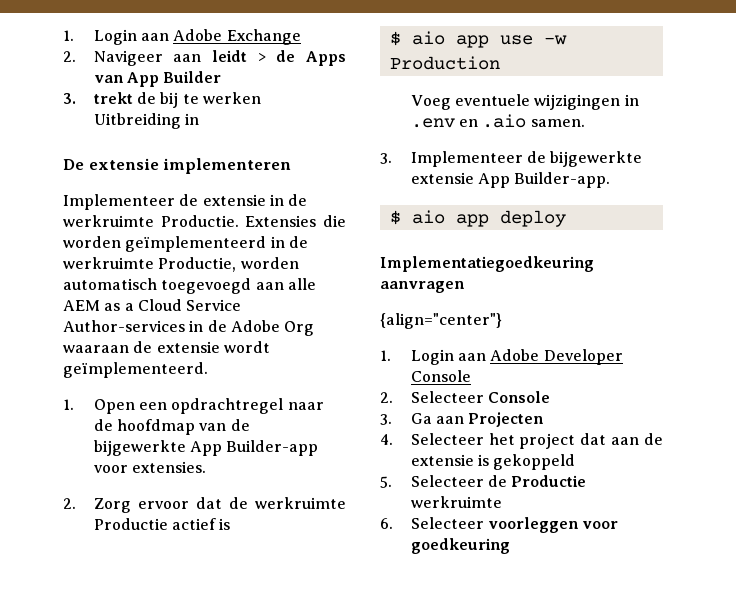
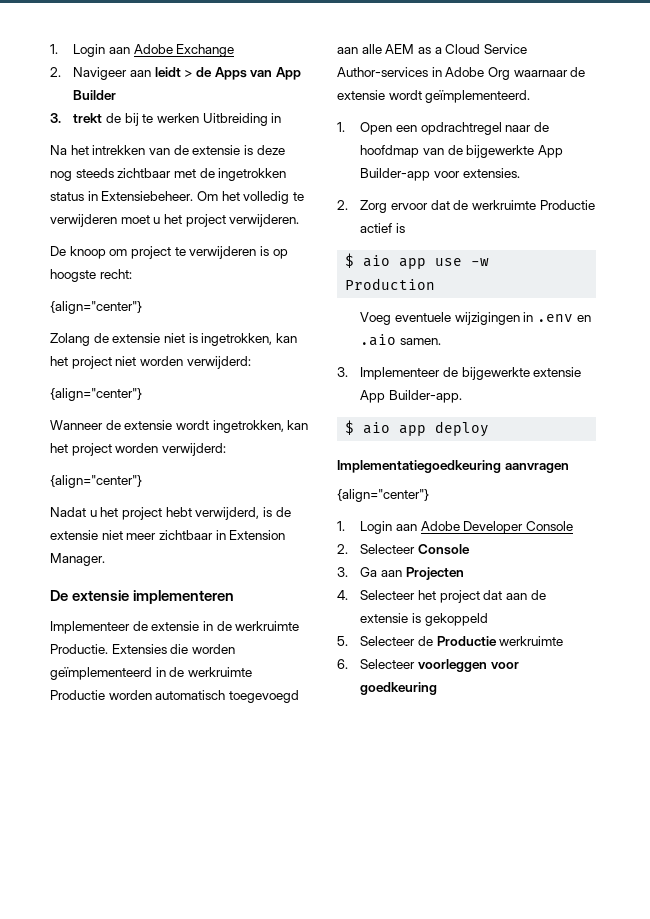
(200, 119) none -> [50,145,285,155] [50,168,287,181] [50,191,304,204] [50,214,300,227] [50,246,288,259] [50,269,132,282] [50,301,142,314] [50,333,297,346] [50,356,251,369] [50,388,142,401] [50,420,309,433] [50,443,226,456] [50,475,142,488] [50,507,291,520] [50,530,286,540] [50,553,105,566] // Na het intrekken van de extensie is deze nog steeds zichtbaar met de ingetrokken status in Extensiebeheer. Om het volledig te verwijderen moet u het project verwijderen. // De knoop om project te verwijderen is op hoogste recht: // {align="center"} // Zolang de extensie niet is ingetrokken, kan het project niet worden verwijderd: // {align="center"} // Wanneer de extensie wordt ingetrokken, kan het project worden verwijderd: // {align="center"} // Nadat u het project hebt verwijderd, is de extensie niet meer zichtbaar in Extension Manager.
[158,257,237,272] Productie, -> [50,690,105,700] Productie
[207,320,227,332] de -> (442, 72) none
[63,345,129,353] waaraan -> [513,70,568,77] waarnaar

